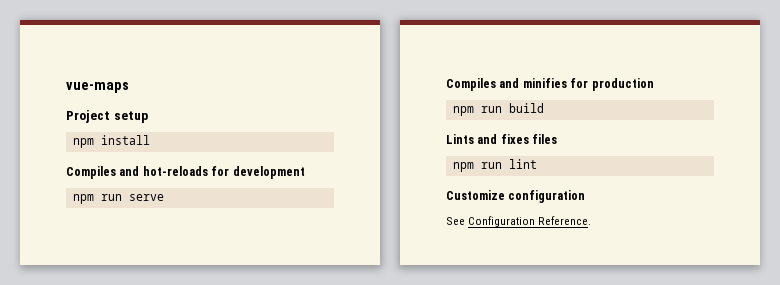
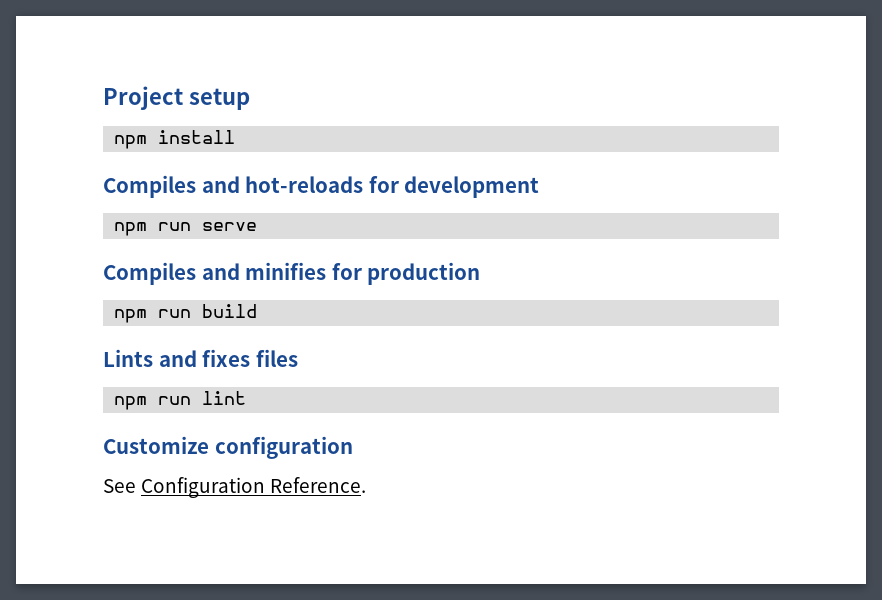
[66,82,129,93] vue-maps // -> (103, 98) none

